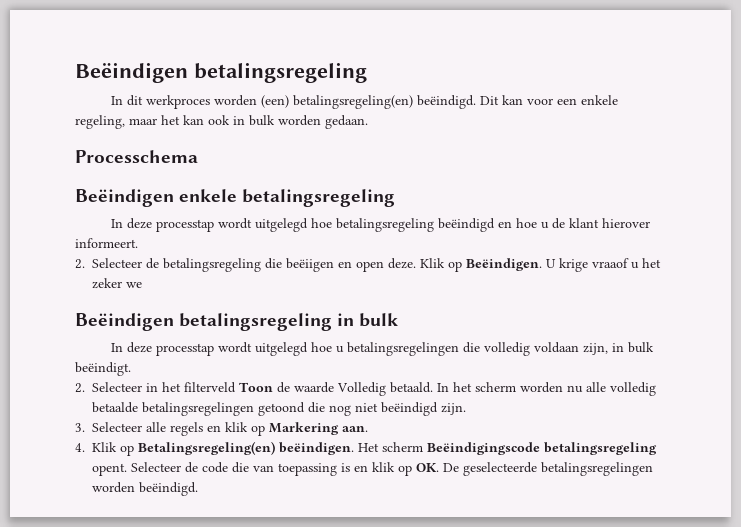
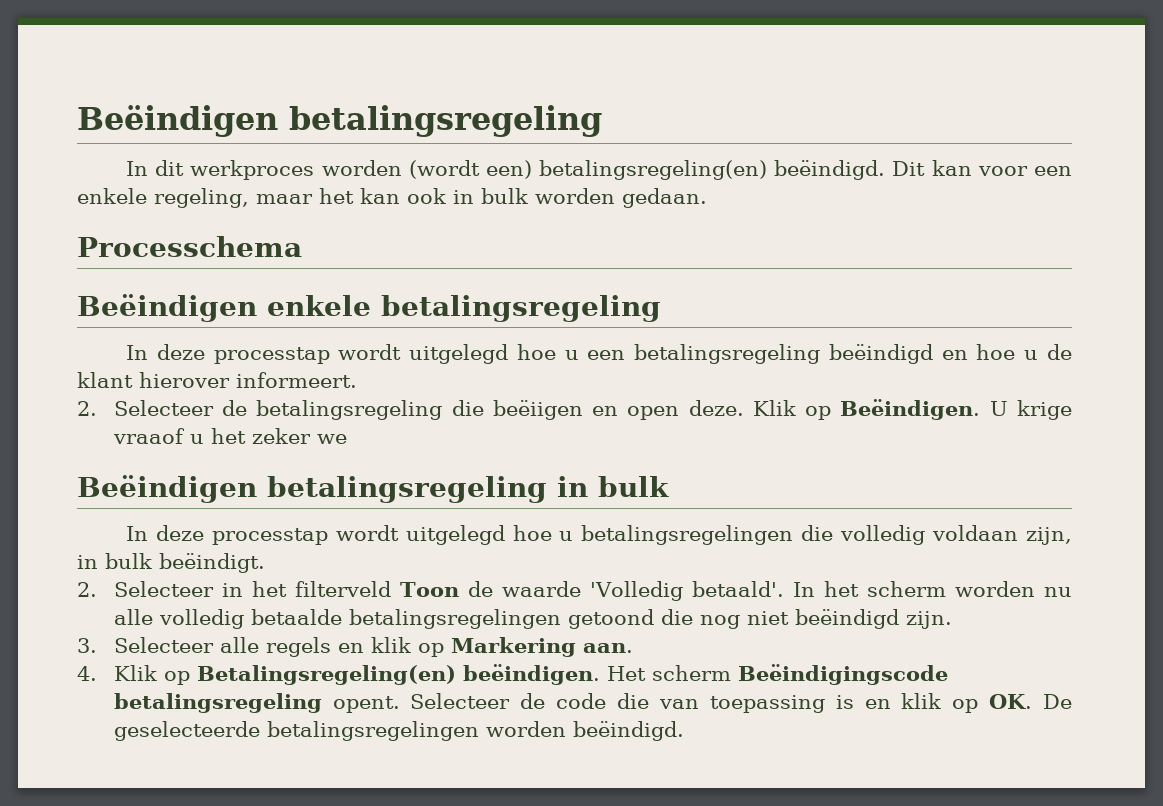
[261,95,290,108] (een) -> [408,160,532,179] (wordt een)
(333, 223) none -> [564,350,626,360] u een
[337,382,434,396] Volledig betaald. -> [589,581,784,601] 'Volledig betaald'.

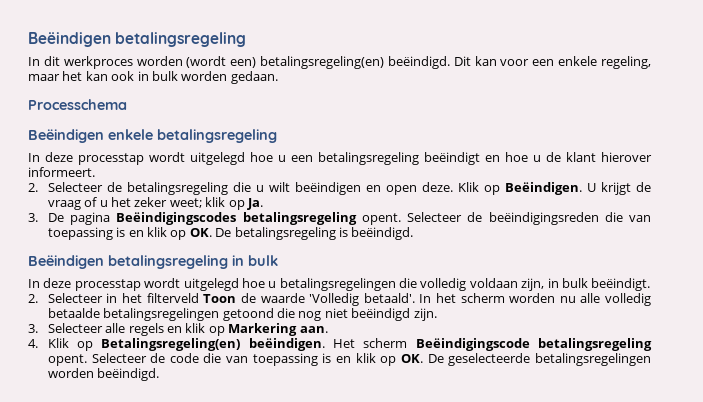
[828,344,933,364] beëindigd -> [424,152,480,165] beëindigt
[492,400,583,420] beëiigen -> [255,182,361,195] u wilt beëindigen
[1017,400,1073,420] [112,428,347,444] krige vraaof u het zeker we -> [600,182,651,195] [47,197,263,210] [28,212,651,225] [47,227,414,240] krijgt de vraag of u het zeker weet; klik op Ja. // 3. De pagina Beëindigingscodes betalingsregeling opent. Selecteer de beëindigingsreden die van toepassing is en klik op OK. De betalingsregeling is beëindigd.

